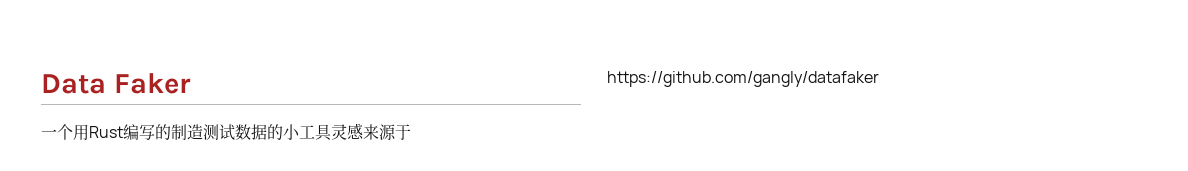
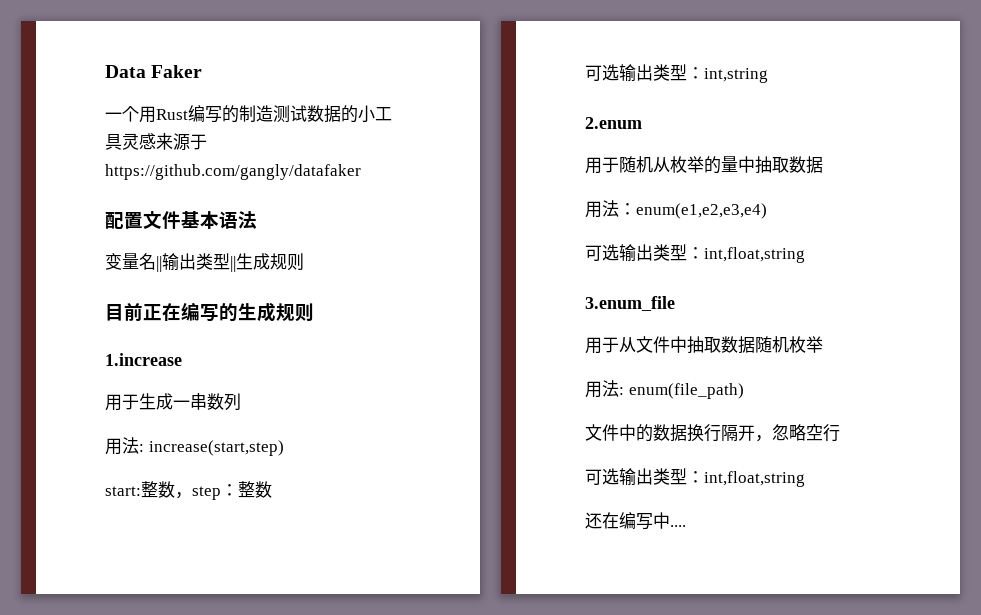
(879, 79) none -> [105,210,257,229] [105,253,304,272] [105,302,314,322] [105,353,182,366] [105,393,241,411] [105,437,284,456] [105,481,272,500] [585,64,768,83] [585,117,642,129] [585,156,823,174] [585,200,767,219] [585,244,805,263] [585,296,675,311] [585,336,823,354] [585,380,744,399] [585,424,840,442] [585,468,805,487] [585,512,686,530] // 配置文件基本语法 // 变量名||输出类型||生成规则 // 目前正在编写的生成规则 // 1.increase // 用于生成一串数列 // 用法: increase(start,step) // start:整数，step：整数 // 可选输出类型：int,string // 2.enum // 用于随机从枚举的量中抽取数据 // 用法：enum(e1,e2,e3,e4) // 可选输出类型：int,float,string // 3.enum_file // 用于从文件中抽取数据随机枚举 // 用法: enum(file_path) // 文件中的数据换行隔开，忽略空行 // 可选输出类型：int,float,string // 还在编写中....

